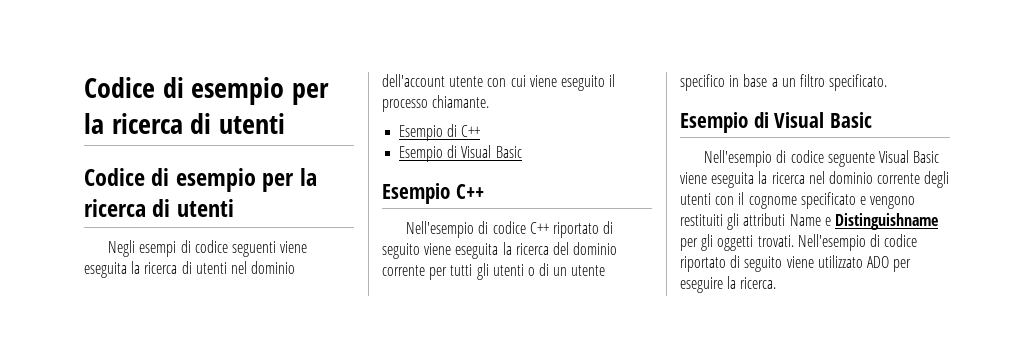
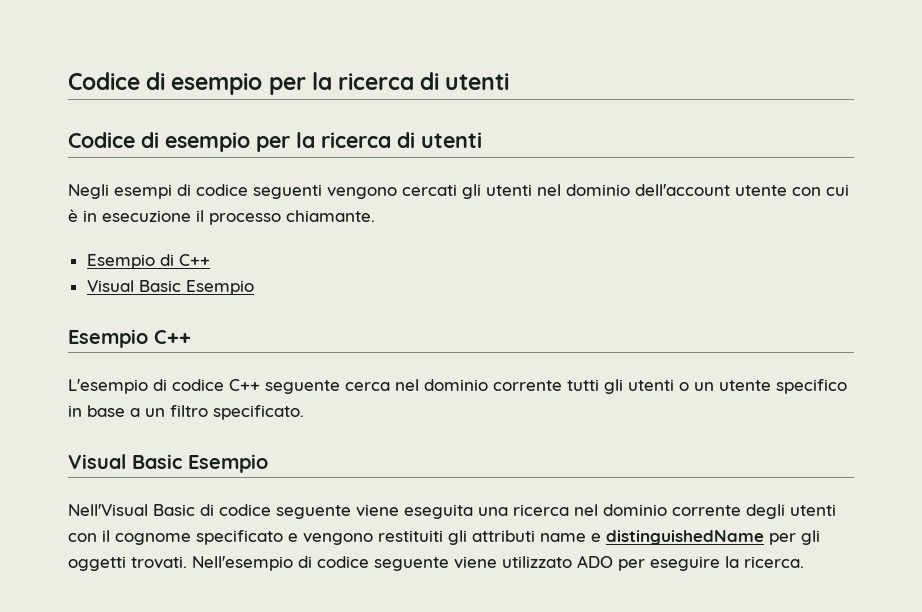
[280,241,308,253] [84,261,192,278] viene eseguita la ricerca di -> [327,184,481,199] vengono cercati gli
[529,75,605,91] viene eseguito -> [68,209,191,222] è in esecuzione
[399,145,522,162] Esempio di Visual Basic -> [86,280,254,295] Visual Basic Esempio
[406,221,475,238] Nell'esempio -> [68,379,148,394] L'esempio
[552,221,614,238] [382,242,618,259] [382,265,448,280] riportato di seguito viene eseguita la ricerca del dominio corrente per -> [265,379,562,394] seguente cerca nel dominio corrente
[539,263,550,276] di -> (689, 386) none
[680,112,873,133] [704,150,940,167] [680,171,768,188] Esempio di Visual Basic // Nell'esempio di codice seguente Visual Basic viene eseguita la -> [68,454,268,473] [68,504,508,519] Visual Basic Esempio // Nell'Visual Basic di codice seguente viene eseguita una
[789,213,938,230] Name e Distinguishname -> [540,530,764,545] name e distinguishedName
[680,255,783,272] riportato di seguito -> [374,557,449,571] seguente

